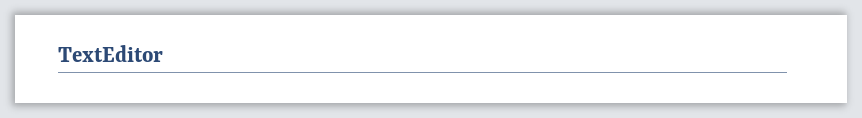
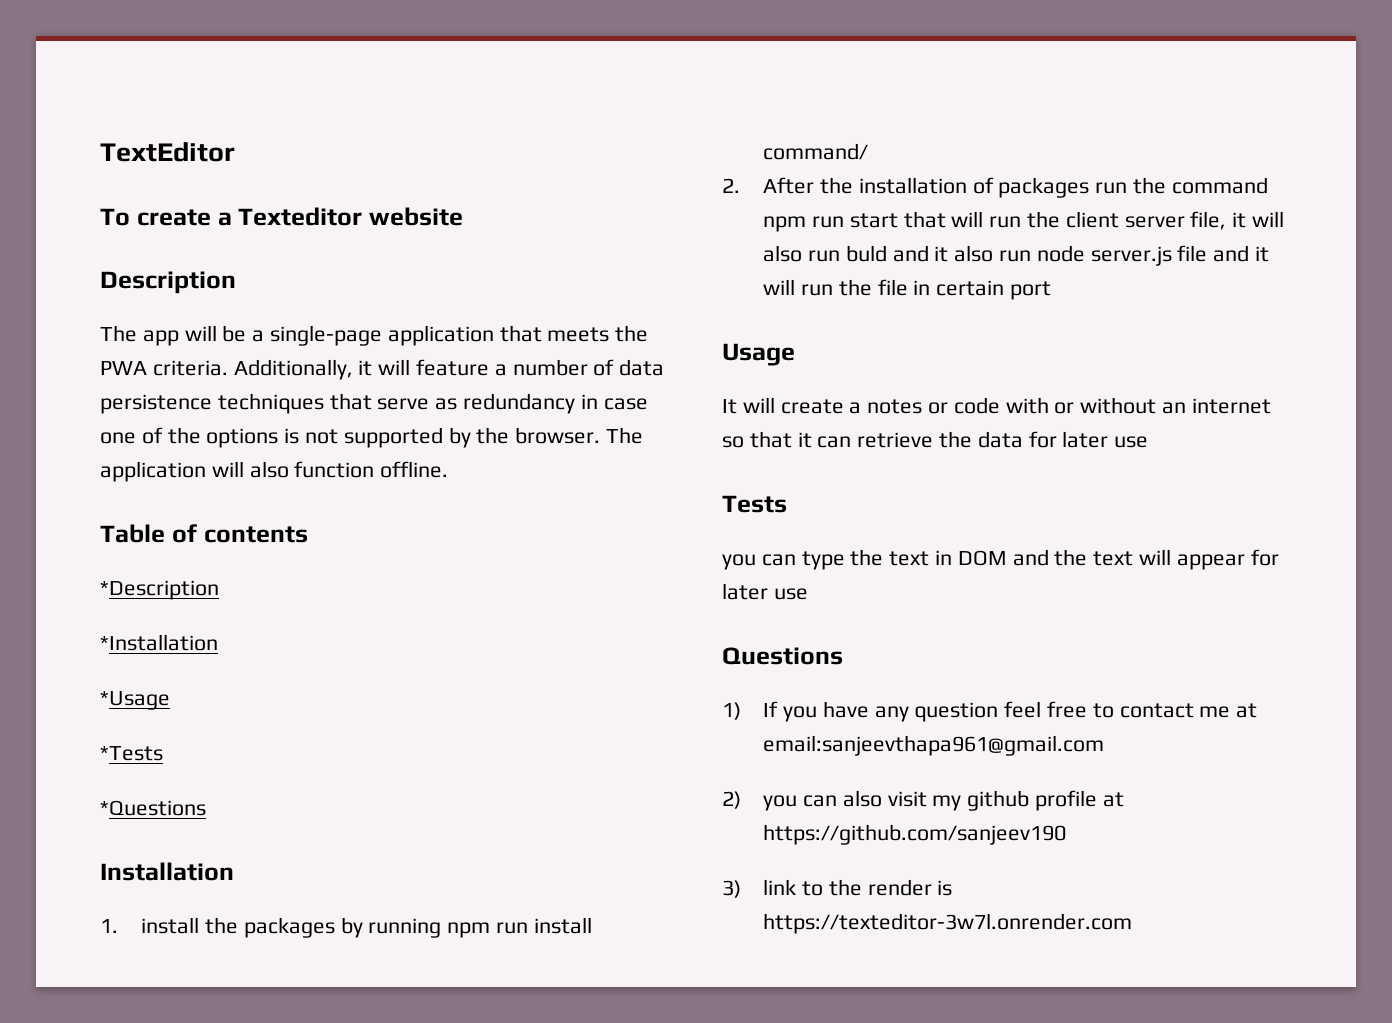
(163, 53) none -> [100,207,463,226] [100,271,236,294] [100,325,649,346] [100,359,665,380] [100,393,648,414] [100,427,644,448] [100,461,449,482] [100,524,308,543] [100,580,219,600] [100,634,218,651] [100,691,170,710] [100,746,163,761] [100,800,206,816] [100,862,234,881] [100,917,592,938] [763,143,869,160] [722,177,1268,198] [763,211,1285,232] [763,245,1270,266] [763,279,1052,300] [722,343,795,366] [722,397,1271,414] [722,431,1149,448] [722,495,787,513] [722,549,1279,570] [722,583,808,600] [722,647,843,665] [722,701,1258,722] [763,735,1105,756] [722,790,1124,811] [763,824,1067,845] [722,879,953,898] [763,913,1133,934] // To create a Texteditor website // Description // The app will be a single-page application that meets the PWA criteria. Additionally, it will feature a number of data persistence techniques that serve as redundancy in case one of the options is not supported by the browser. The application will also function offline. // Table of contents // *Description // *Installation // *Usage // *Tests // *Questions // Installation // 1. install the packages by running npm run install command/ // 2. After the installation of packages run the command npm run start that will run the client server file, it will also run buld and it also run node server.js file and it will run the file in certain port // Usage // It will create a notes or code with or without an internet so that it can retrieve the data for later use // Tests // you can type the text in DOM and the text will appear for later use // Questions // 1) If you have any question feel free to contact me at email:sanjeevthapa961@gmail.com // 2) you can also visit my github profile at https://github.com/sanjeev190 // 3) link to the render is https://texteditor-3w7l.onrender.com

